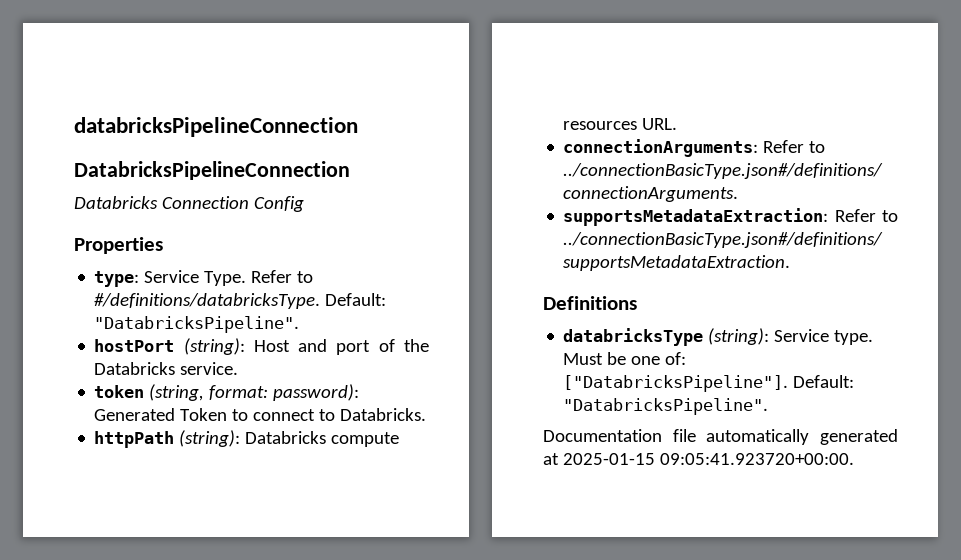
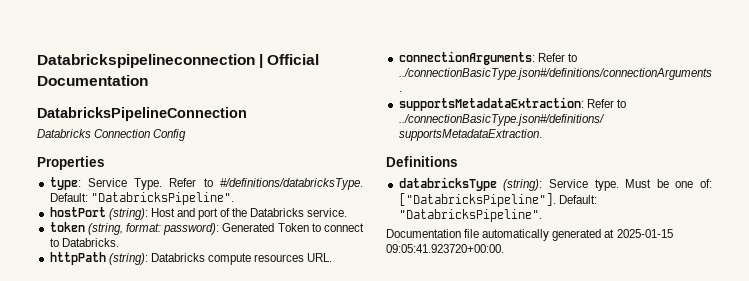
[74,117,358,137] databricksPipelineConnection -> [37,54,320,68] [37,75,148,86] Databrickspipelineconnection | Official Documentation

